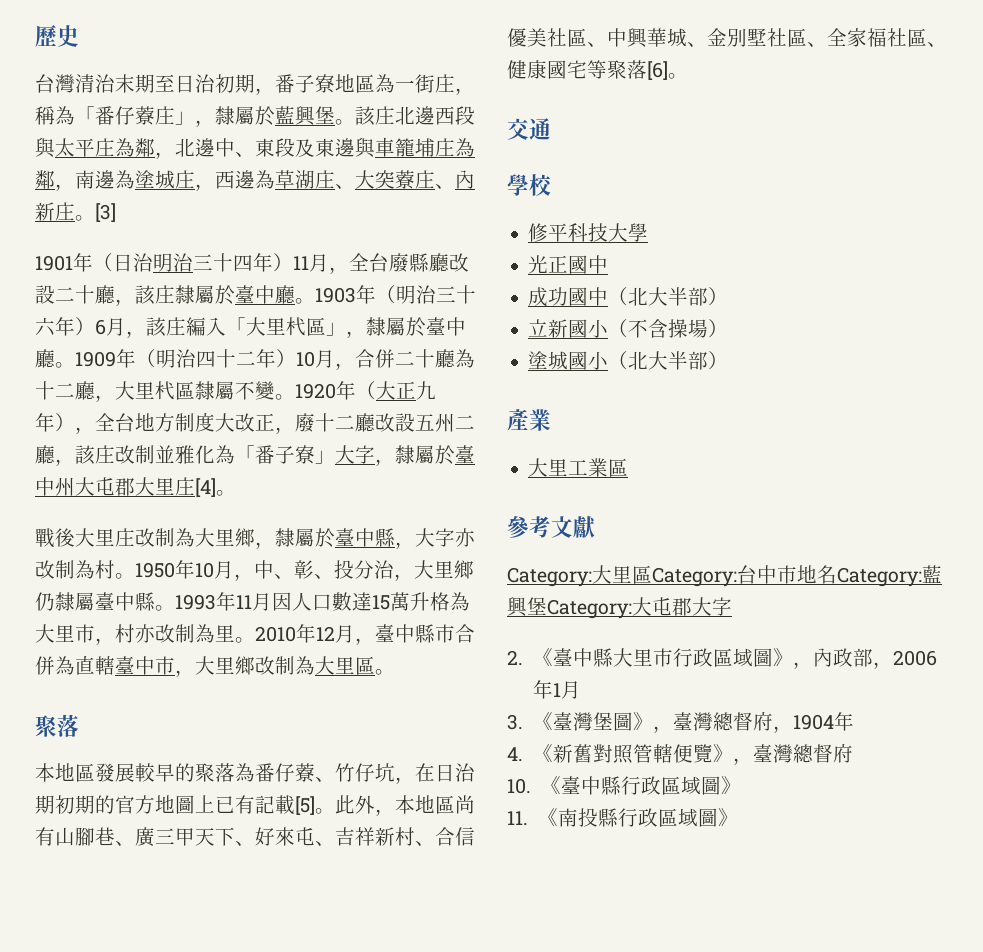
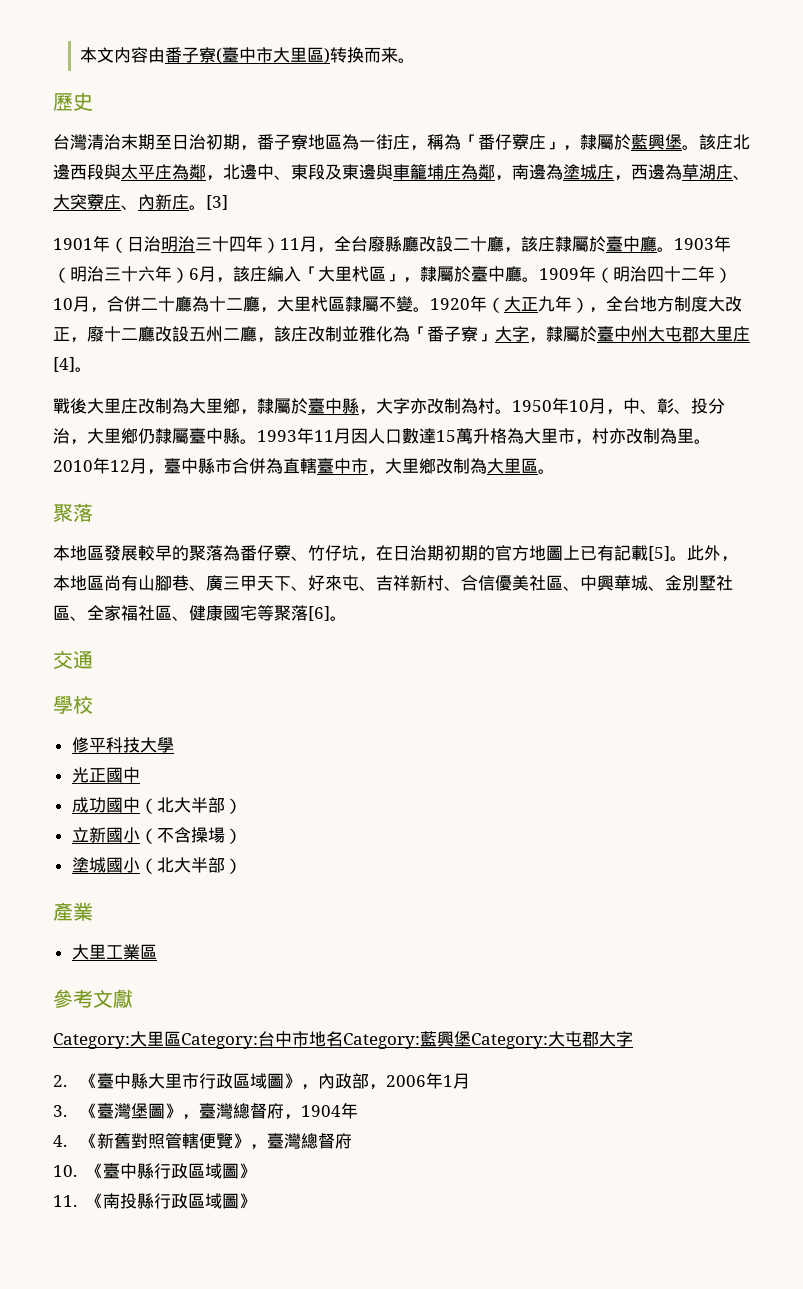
(35, 36) none -> [80,47,416,64] 本文内容由番子寮(臺中市大里區)转换而来。 //

